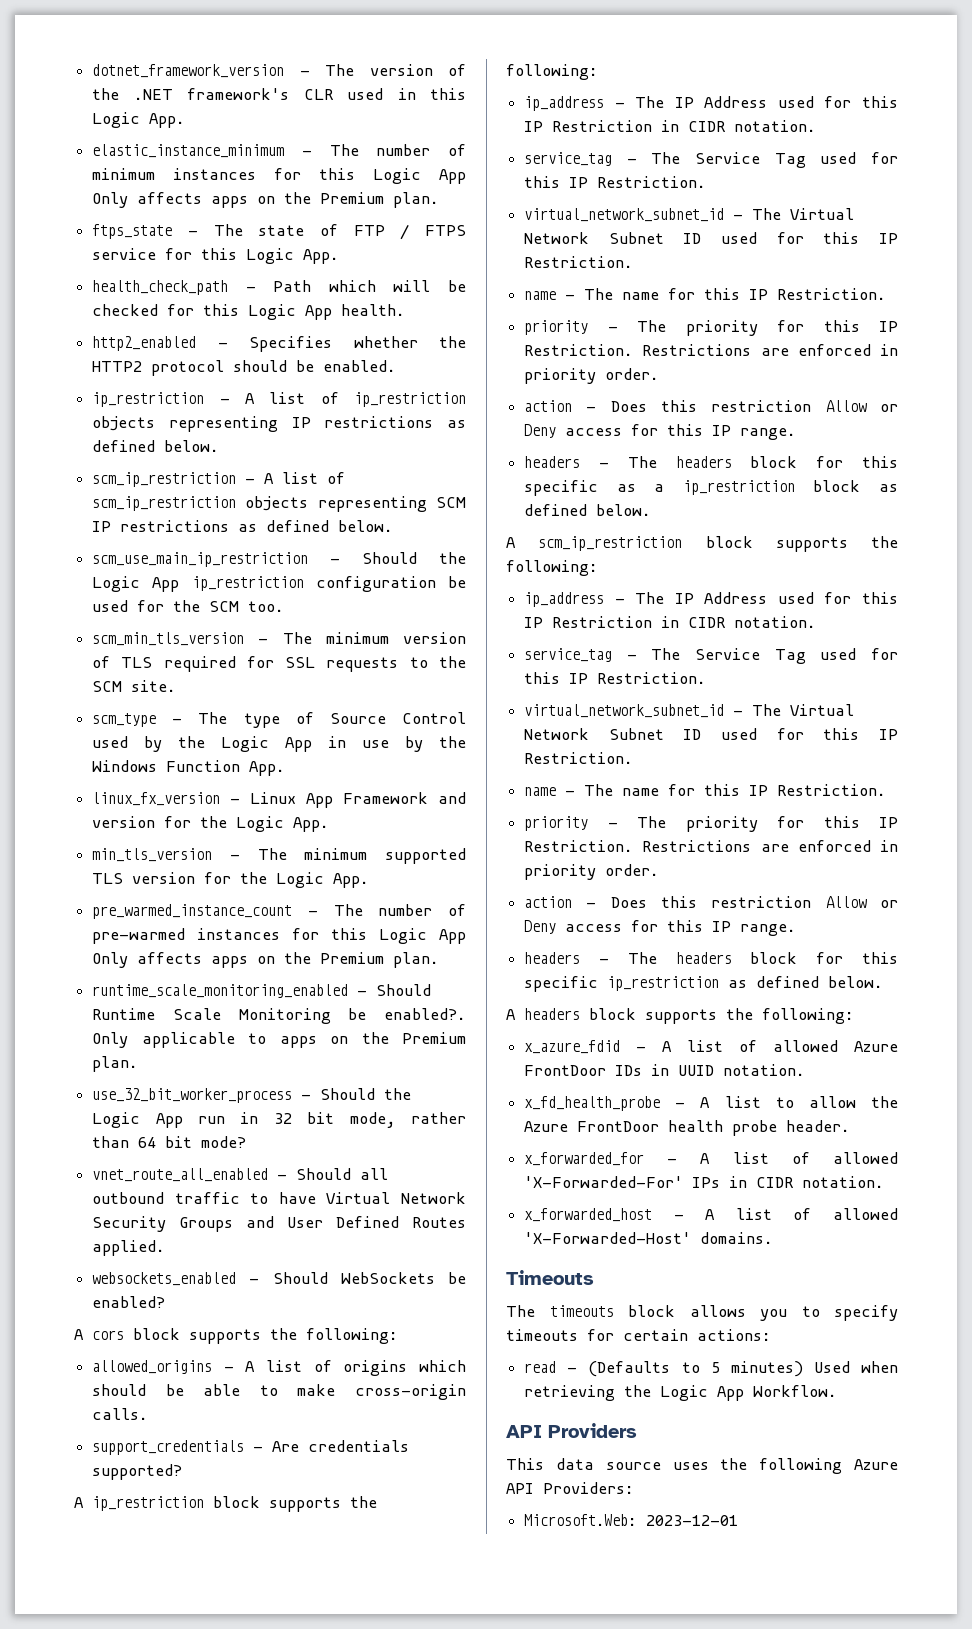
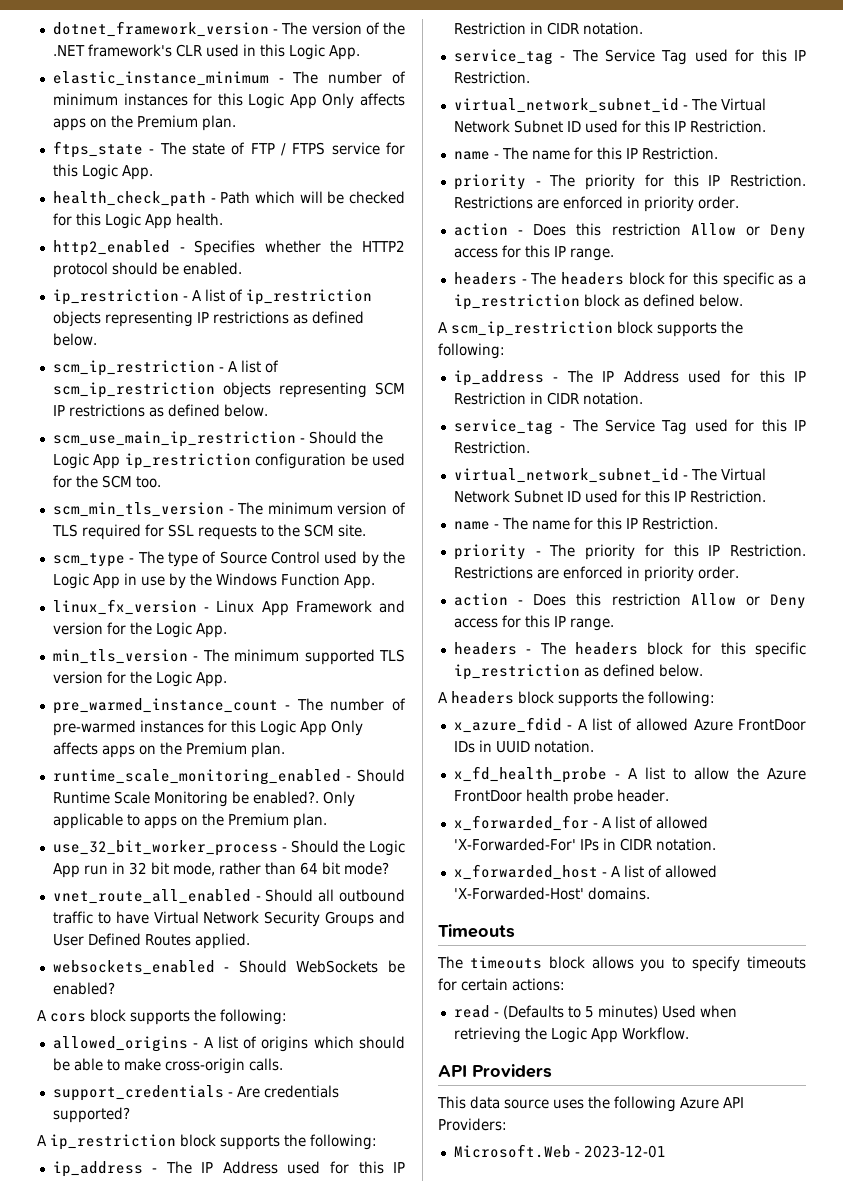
[524,1514,638,1526] Microsoft.Web: -> [453,1144,580,1158] Microsoft.Web -

